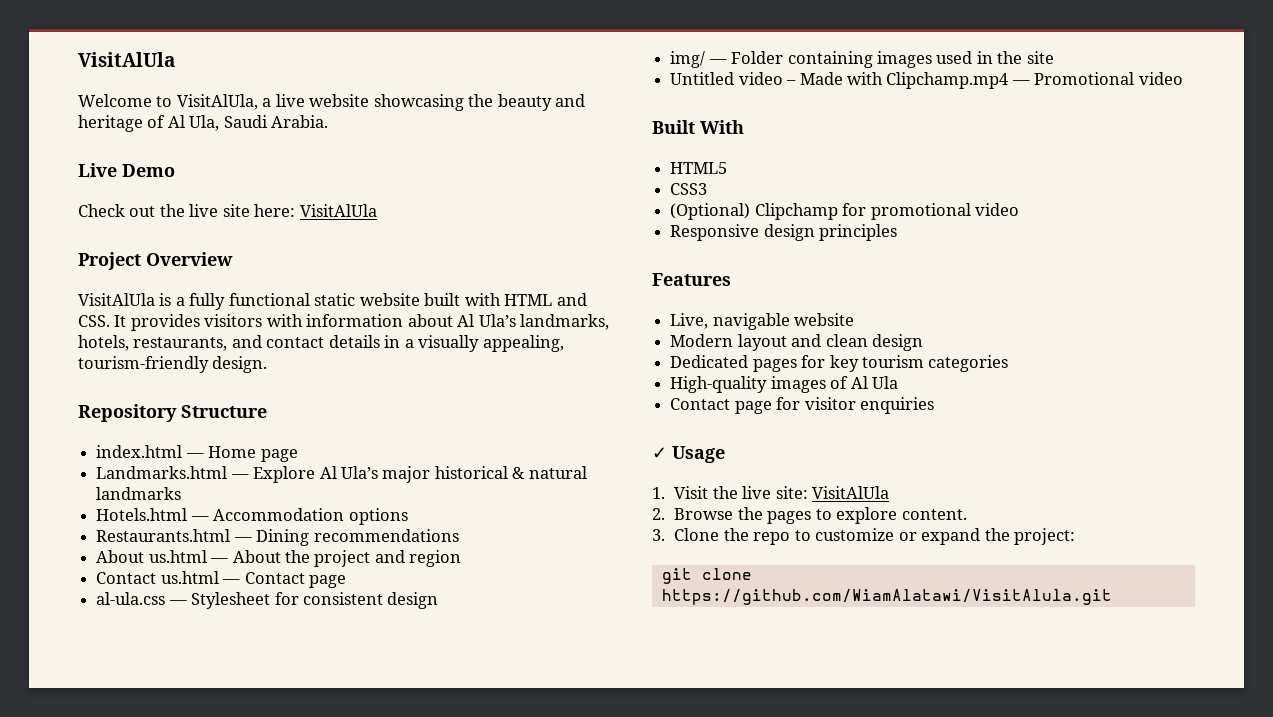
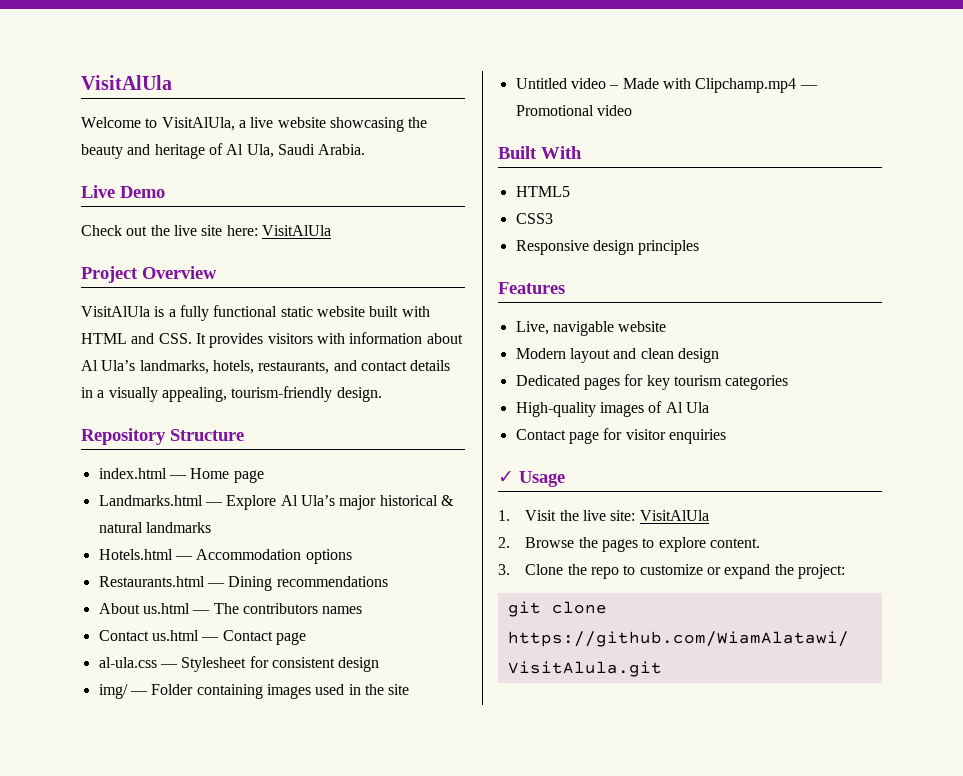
[232,550,462,567] About the project and region -> [213,603,363,614] The contributors names
[670,203,1019,220] // (Optional) Clipchamp for promotional video -> (553, 218) none

